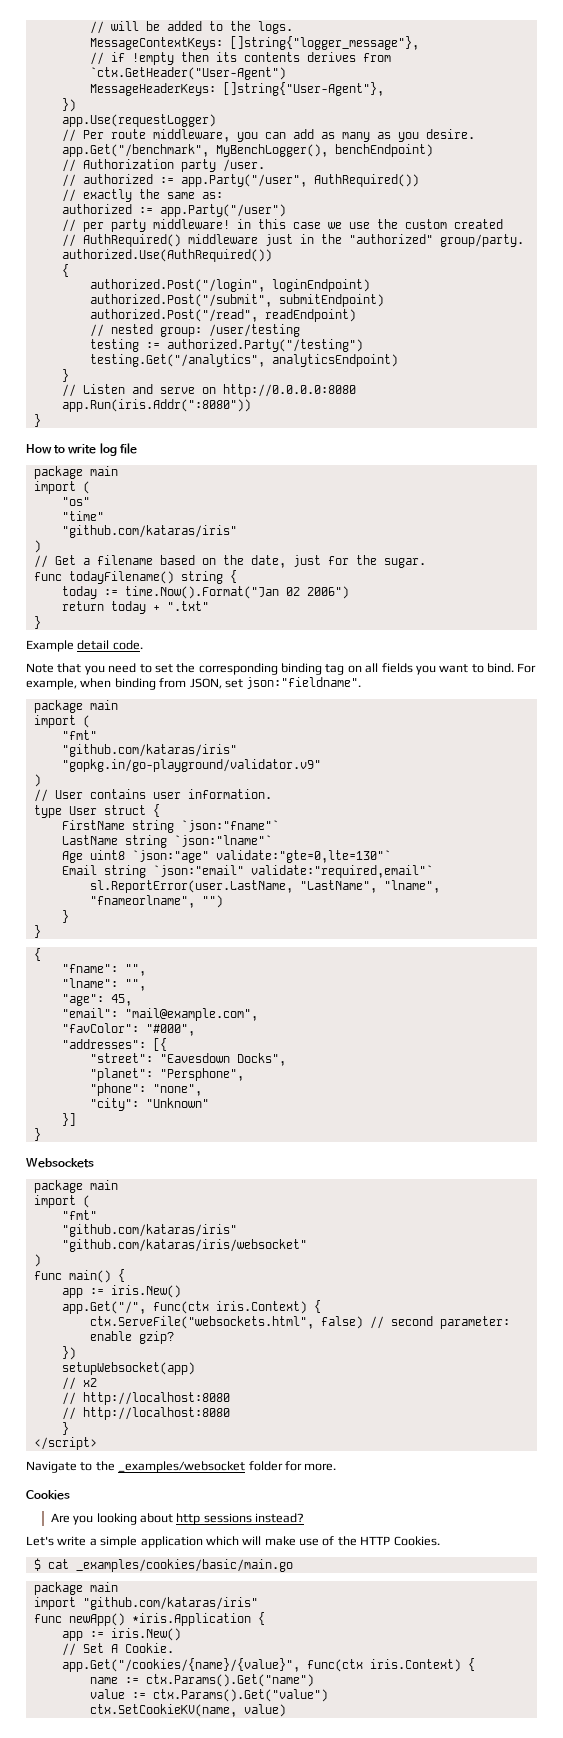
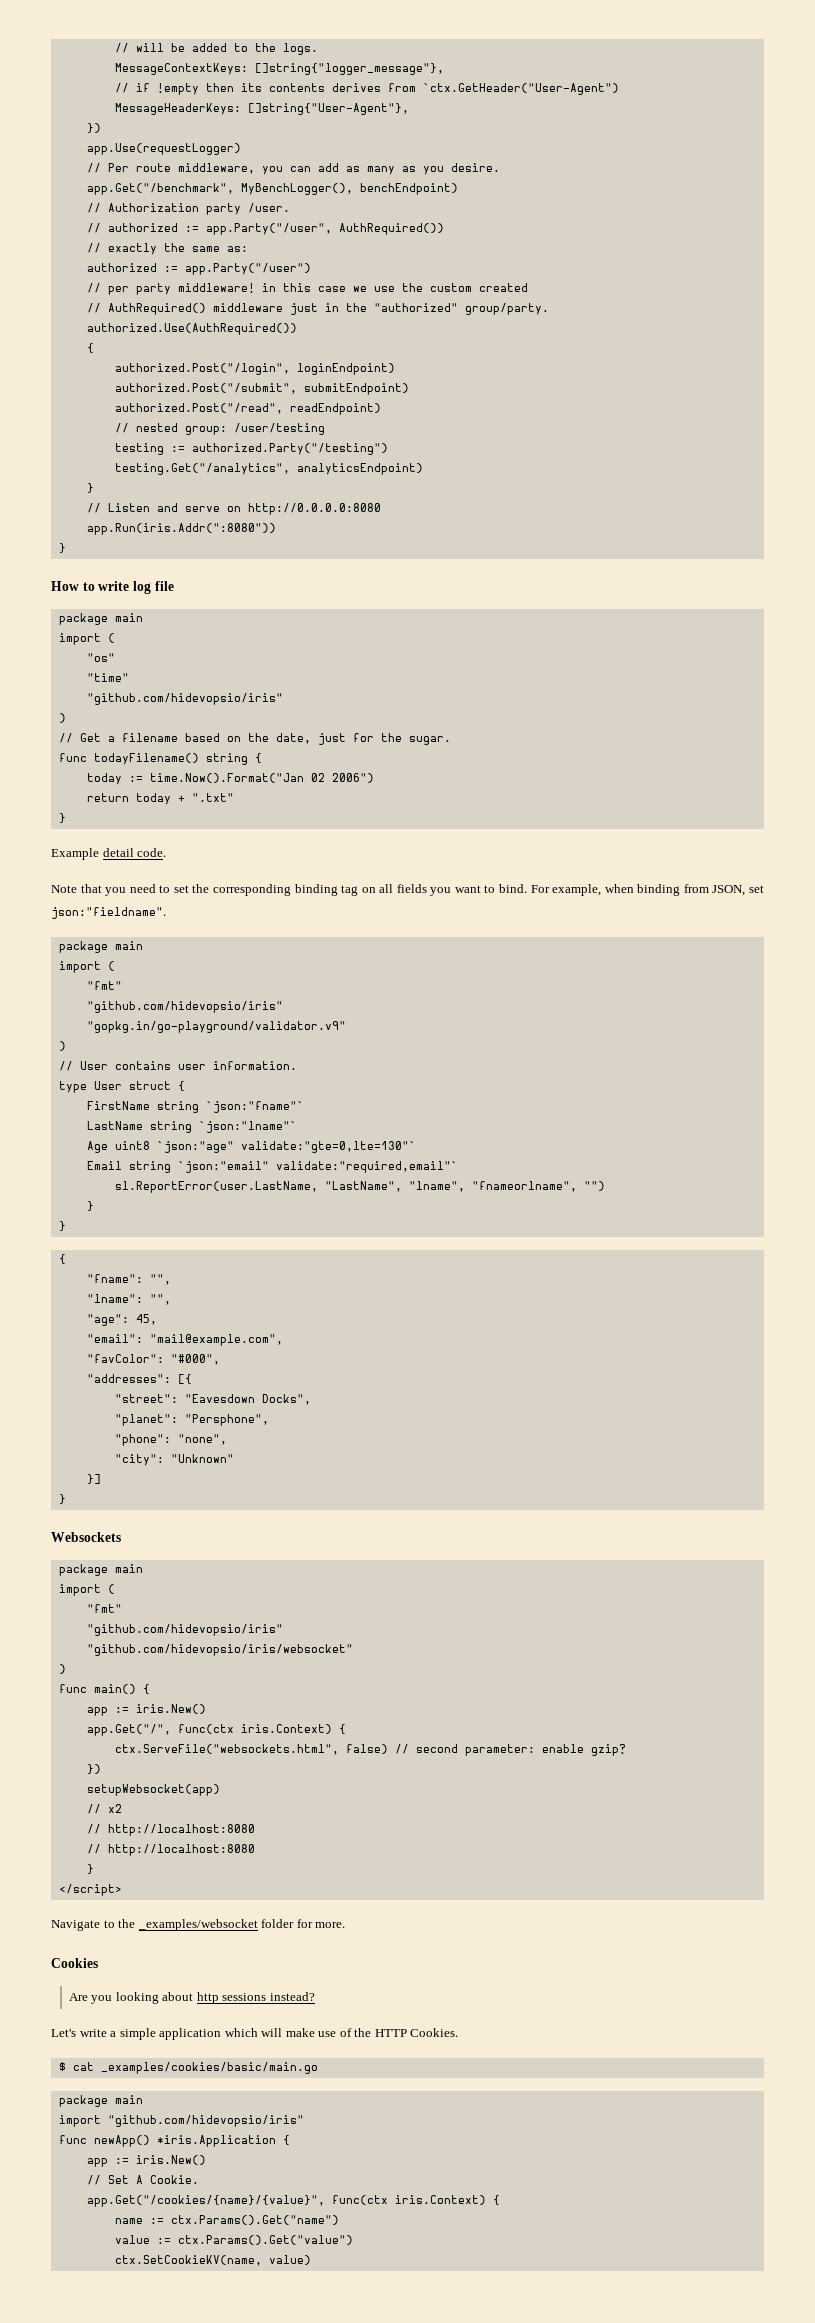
[61,525,237,538] "github.com/kataras/iris" -> [86,693,283,705] "github.com/hidevopsio/iris"
[61,744,237,757] "github.com/kataras/iris" -> [86,1001,283,1013] "github.com/hidevopsio/iris"
[61,1224,237,1237] [61,1239,307,1252] "github.com/kataras/iris" // "github.com/kataras/iris/websocket" -> [86,1624,283,1636] [86,1644,353,1656] "github.com/hidevopsio/iris" // "github.com/hidevopsio/iris/websocket"
[82,1597,258,1610] "github.com/kataras/iris" -> [107,2115,304,2127] "github.com/hidevopsio/iris"

